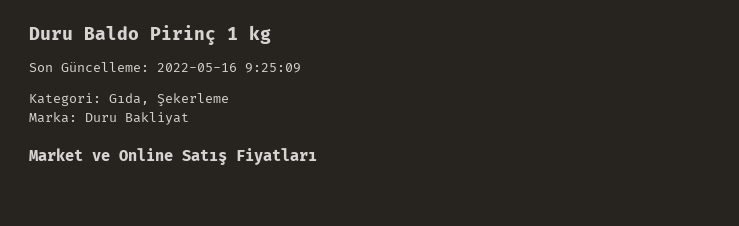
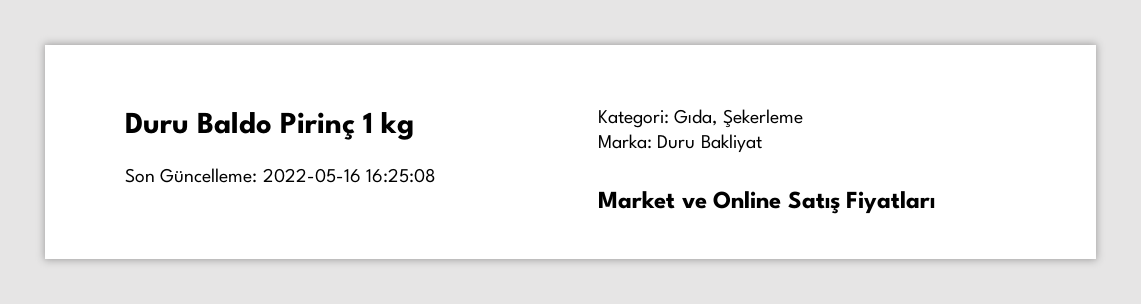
[245,63,301,73] 9:25:09 -> [365,168,436,183] 16:25:08

